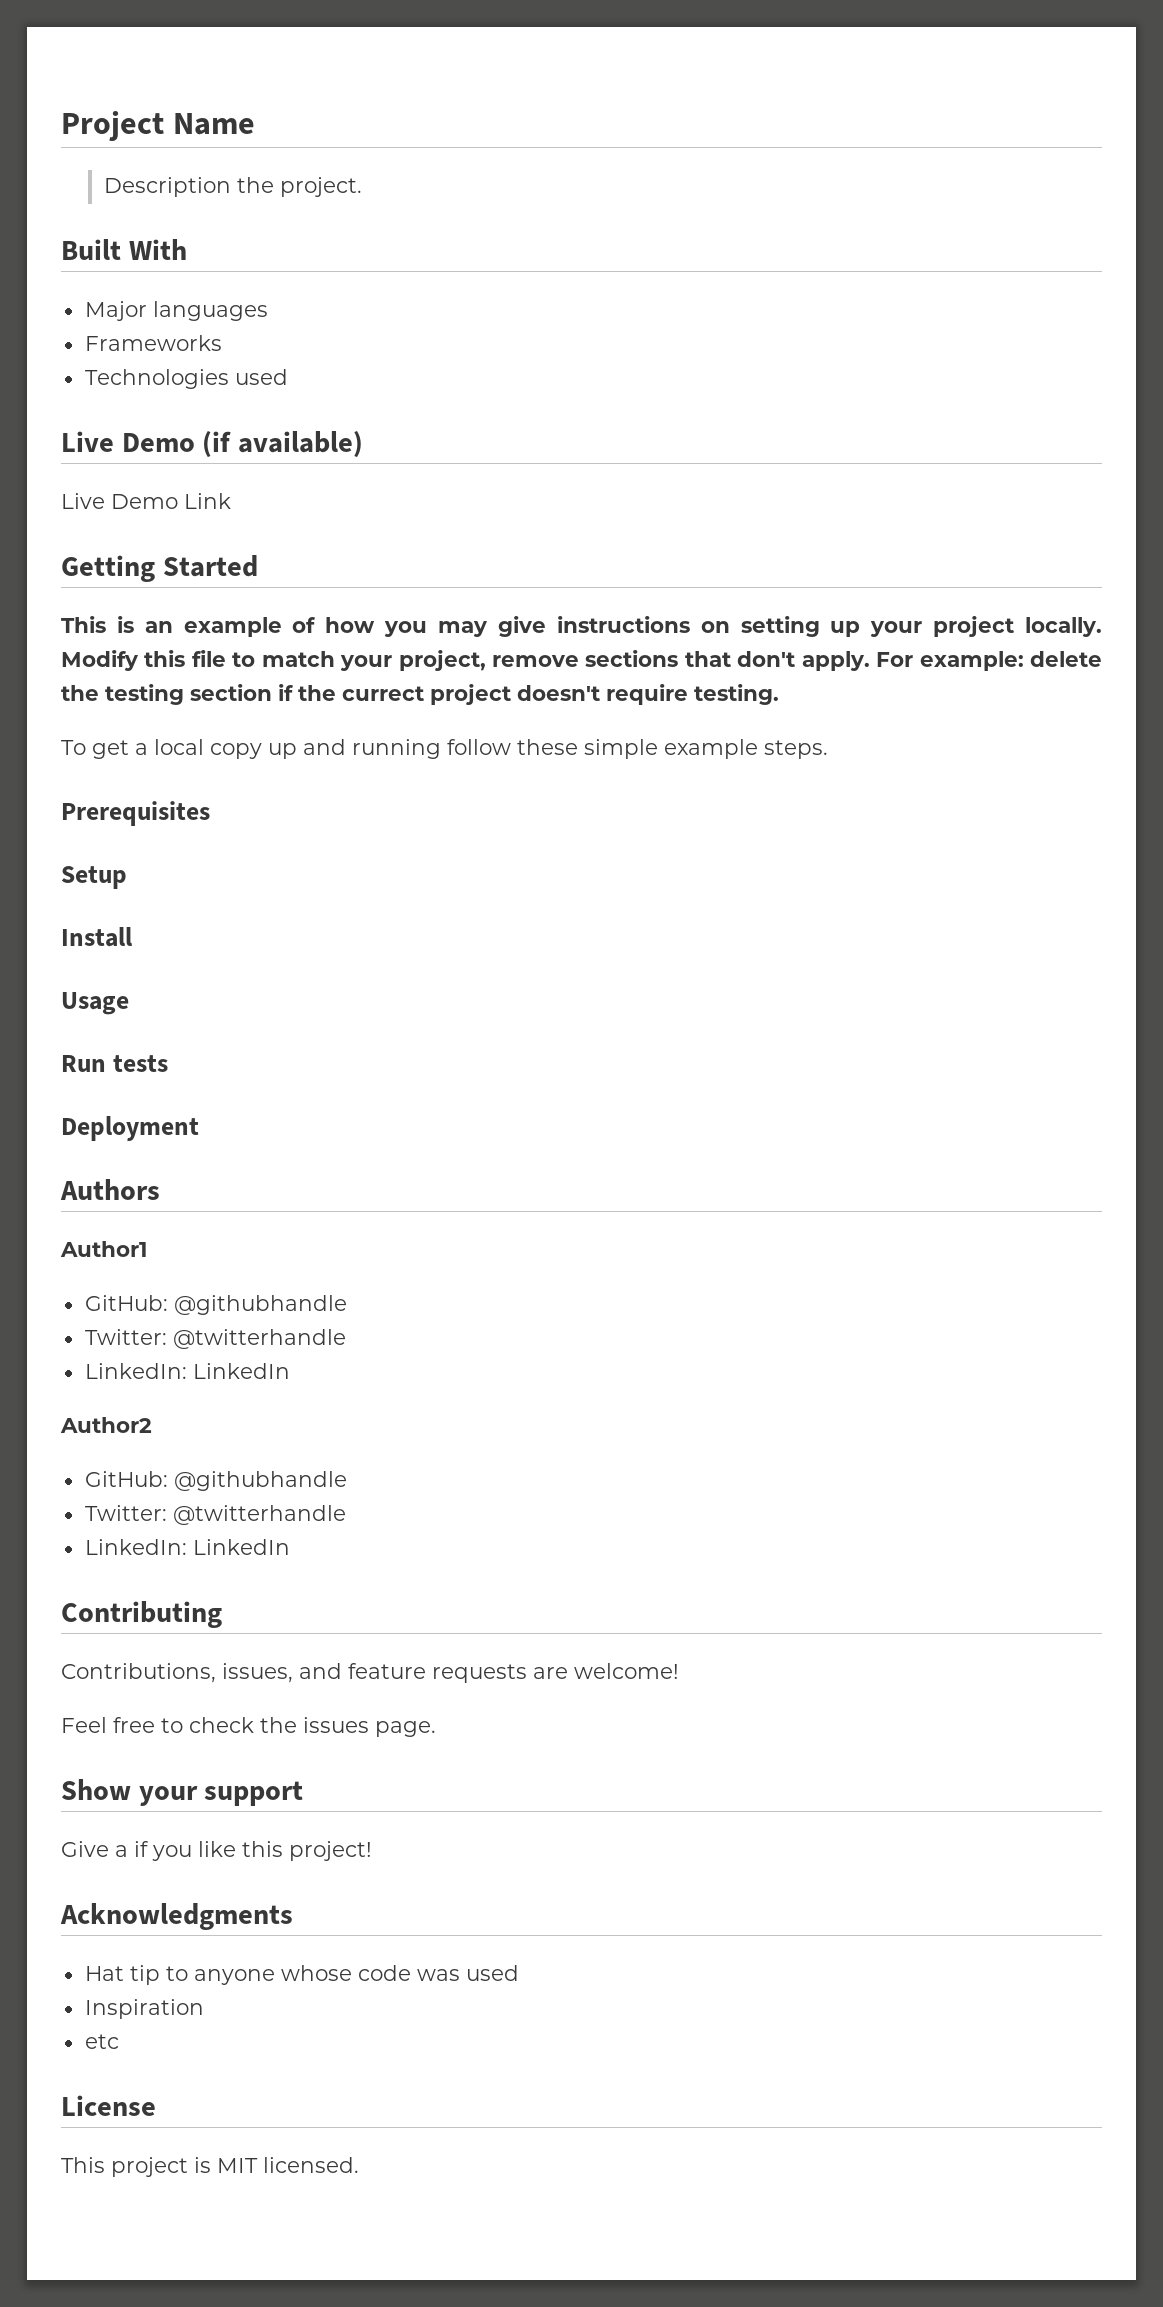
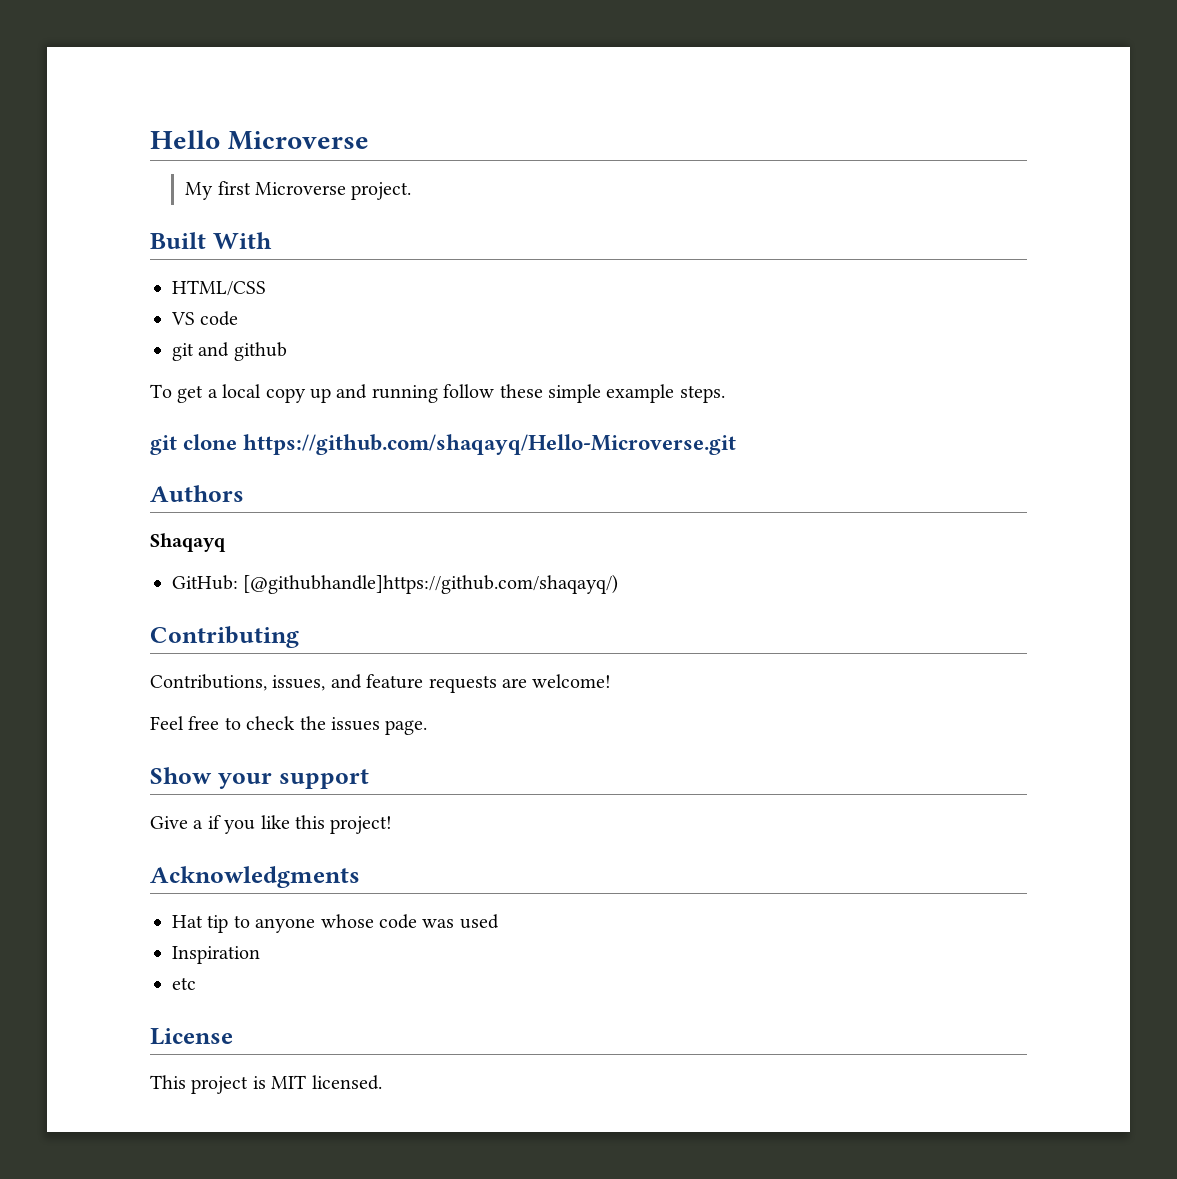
[61,111,255,141] [103,177,362,197] [61,239,187,260] [84,301,268,321] [84,335,222,351] [84,369,288,389] [61,431,364,458] [61,493,231,509] [61,555,258,582] [61,616,1102,637] [61,650,1102,671] [61,684,779,705] Project Name // Description the project. // Built With // Major languages // Frameworks // Technologies used // Live Demo (if available) // Live Demo Link // Getting Started // This is an example of how you may give instructions on setting up your project locally. Modify this file to match your project, remove sections that don't apply. For example: delete the testing section if the currect project doesn't require testing. -> [150,130,369,150] [185,181,412,200] [150,232,272,249] [172,280,266,296] [171,311,239,326] [172,342,287,361] Hello Microverse // My first Microverse project. // Built With // HTML/CSS // VS code // git and github
[61,801,210,826] [61,866,127,889] [61,927,132,947] [61,992,129,1015] [61,1055,168,1072] [61,1116,199,1141] Prerequisites // Setup // Install // Usage // Run tests // Deployment -> [150,434,737,455] git clone https://github.com/shaqayq/Hello-Microverse.git
[60,1241,147,1257] [84,1295,347,1315] [84,1329,346,1349] [84,1363,290,1379] [60,1417,152,1433] [84,1471,347,1491] [84,1505,346,1525] [84,1539,290,1555] Author1 // GitHub: @githubhandle // Twitter: @twitterhandle // LinkedIn: LinkedIn // Author2 // GitHub: @githubhandle // Twitter: @twitterhandle // LinkedIn: LinkedIn -> [150,533,226,552] [172,574,619,594] Shaqayq // GitHub: [@githubhandle]https://github.com/shaqayq/)

